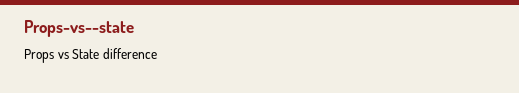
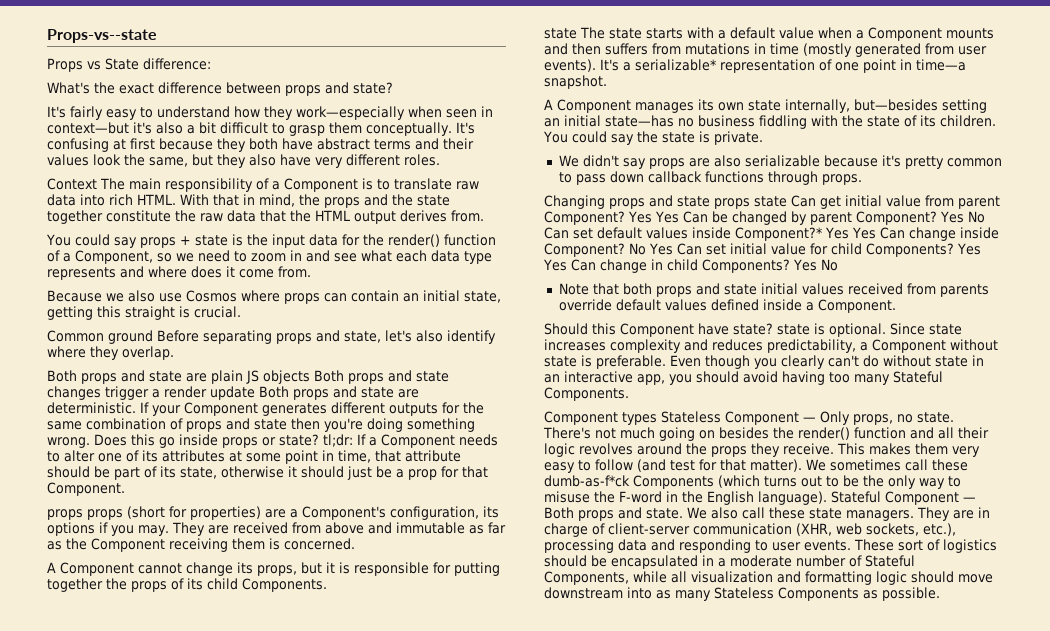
[102,48,157,59] difference -> [143,58,211,70] [47,82,393,96] [47,106,493,120] [47,122,475,136] [47,138,474,152] [47,154,440,168] [47,178,479,192] [47,194,450,208] [47,210,484,224] [46,234,496,248] [47,250,492,264] [47,266,311,280] [47,290,501,304] [47,306,241,320] [47,330,496,344] [47,346,174,360] [47,370,449,384] [47,386,419,400] [47,402,484,416] [47,418,475,432] [47,434,498,448] [47,450,461,464] [47,466,488,480] [47,482,125,496] [47,506,499,520] [47,522,506,536] [47,538,355,552] [47,562,500,576] [47,578,327,592] [544,27,994,41] [544,43,987,57] [544,59,966,73] [544,75,607,89] [544,99,987,113] [544,115,996,129] [543,131,763,145] [558,155,1002,169] [558,171,862,185] [544,195,1000,209] [544,211,985,225] [544,227,999,241] [544,243,981,257] [543,259,838,273] [558,283,989,297] [558,299,896,313] [544,323,962,337] [544,339,998,353] [544,355,984,369] [544,371,943,385] [544,387,629,401] [544,411,954,425] [543,427,989,441] [544,443,980,457] [544,459,968,473] [544,475,961,489] [544,491,976,505] [544,507,990,521] [544,523,956,537] [544,539,997,553] [544,555,915,569] [544,571,993,585] [544,587,940,601] difference: // What's the exact difference between props and state? // It's fairly easy to understand how they work—especially when seen in context—but it's also a bit difficult to grasp them conceptually. It's confusing at first because they both have abstract terms and their values look the same, but they also have very different roles. // Context The main responsibility of a Component is to translate raw data into rich HTML. With that in mind, the props and the state together constitute the raw data that the HTML output derives from. // You could say props + state is the input data for the render() function of a Component, so we need to zoom in and see what each data type represents and where does it come from. // Because we also use Cosmos where props can contain an initial state, getting this straight is crucial. // Common ground Before separating props and state, let's also identify where they overlap. // Both props and state are plain JS objects Both props and state changes trigger a render update Both props and state are deterministic. If your Component generates different outputs for the same combination of props and state then you're doing something wrong. Does this go inside props or state? tl;dr: If a Component needs to alter one of its attributes at some point in time, that attribute should be part of its state, otherwise it should just be a prop for that Component. // props props (short for properties) are a Component's configuration, its options if you may. They are received from above and immutable as far as the Component receiving them is concerned. // A Component cannot change its props, but it is responsible for putting together the props of its child Components. // state The state starts with a default value when a Component mounts and then suffers from mutations in time (mostly generated from user events). It's a serializable* representation of one point in time—a snapshot. // A Component manages its own state internally, but—besides setting an initial state—has no business fiddling with the state of its children. You could say the state is private. // We didn't say props are also serializable because it's pretty common to pass down callback functions through props. // Changing props and state props state Can get initial value from parent Component? Yes Yes Can be changed by parent Component? Yes No Can set default values inside Component?* Yes Yes Can change inside Component? No Yes Can set initial value for child Components? Yes Yes Can change in child Components? Yes No // Note that both props and state initial values received from parents override default values defined inside a Component. // Should this Component have state? state is optional. Since state increases complexity and reduces predictability, a Component without state is preferable. Even though you clearly can't do without state in an interactive app, you should avoid having too many Stateful Components. // Component types Stateless Component — Only props, no state. There's not much going on besides the render() function and all their logic revolves around the props they receive. This makes them very easy to follow (and test for that matter). We sometimes call these dumb-as-f*ck Components (which turns out to be the only way to misuse the F-word in the English language). Stateful Component — Both props and state. We also call these state managers. They are in charge of client-server communication (XHR, web sockets, etc.), processing data and responding to user events. These sort of logistics should be encapsulated in a moderate number of Stateful Components, while all visualization and formatting logic should move downstream into as many Stateless Components as possible.

